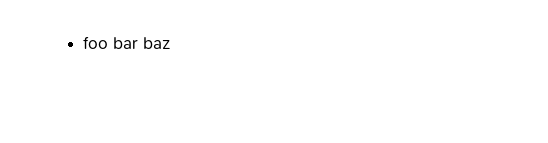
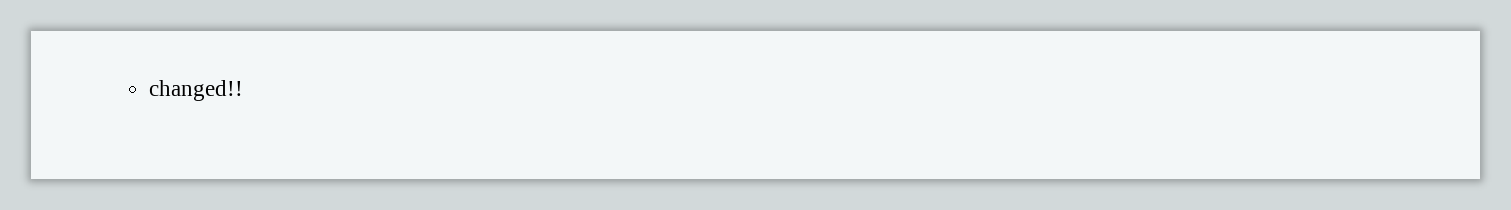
[83,36,171,49] foo bar baz -> [149,80,244,101] changed!!

